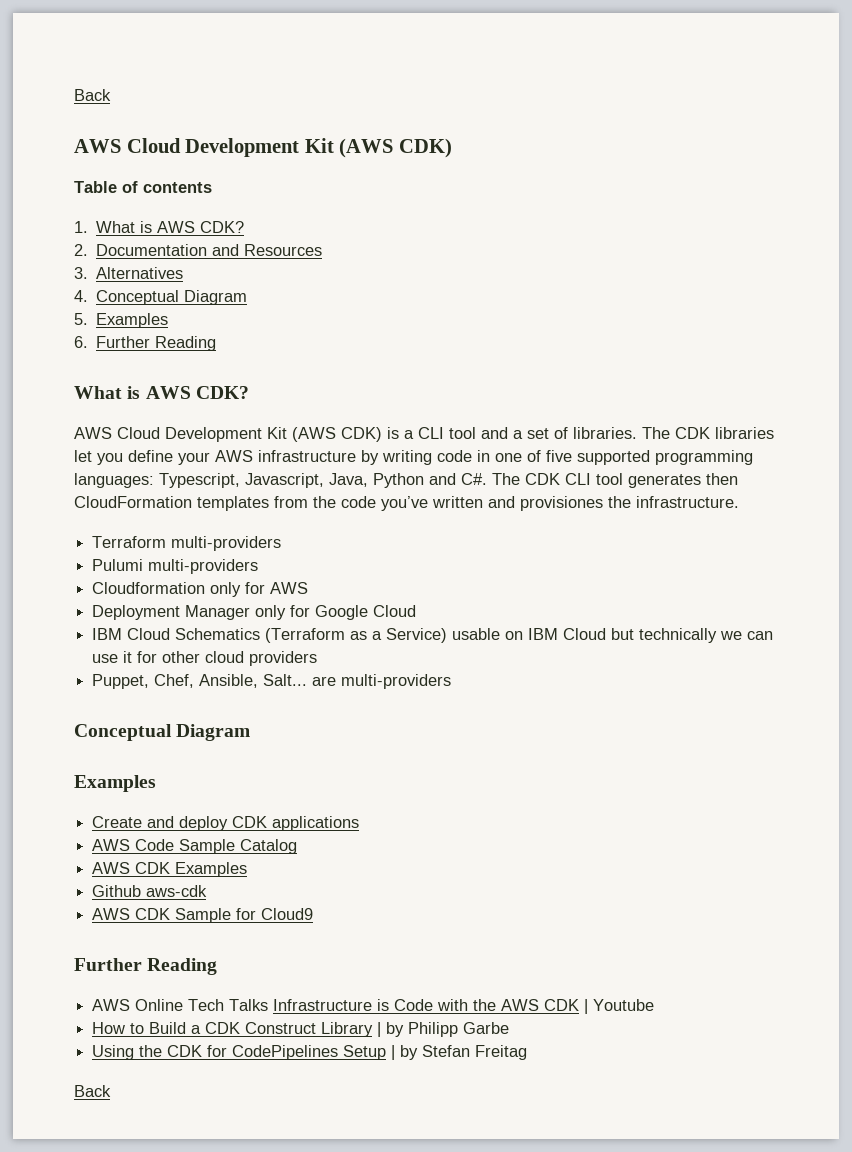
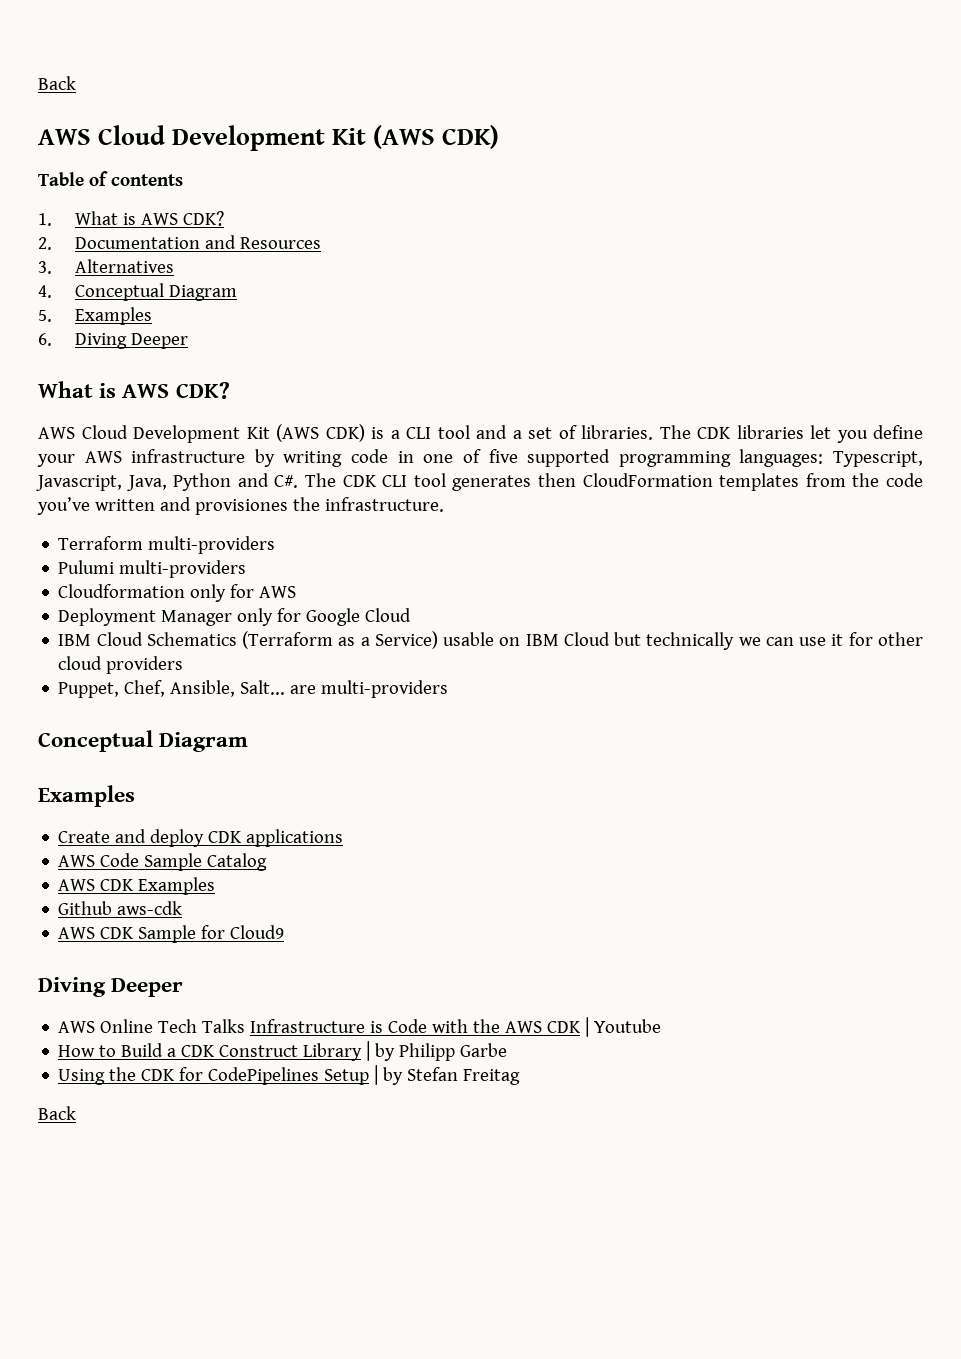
[96,336,217,351] Further Reading -> [74,333,188,349] Diving Deeper
[74,958,218,975] Further Reading -> [38,977,184,997] Diving Deeper

